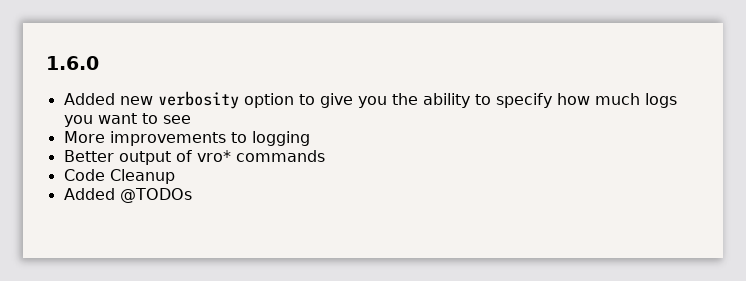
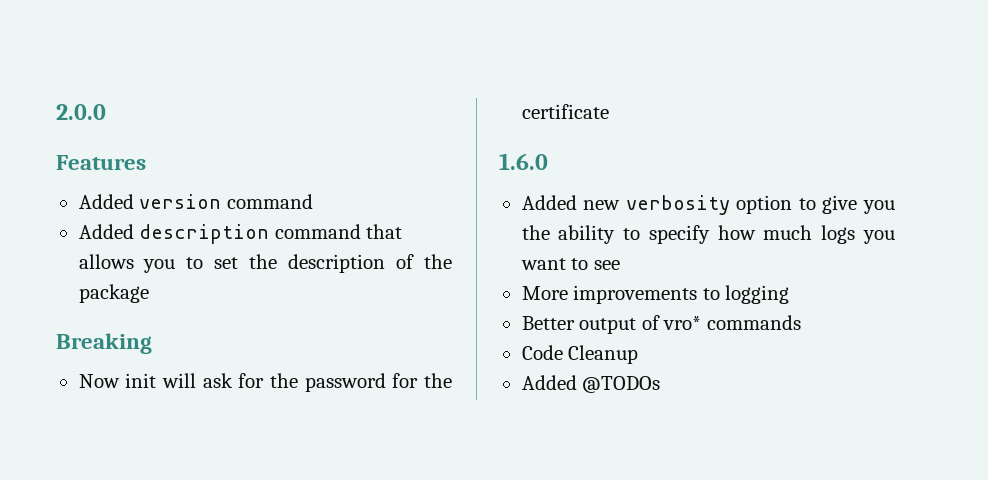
(46, 63) none -> [56,104,106,120] [56,155,146,170] [78,194,313,209] [78,224,403,244] [78,254,452,273] [78,284,149,303] [56,333,152,354] [78,373,452,392] [521,104,609,119] 2.0.0 // Features // Added version command // Added description command that allows you to set the description of the package // Breaking // Now init will ask for the password for the certificate //

